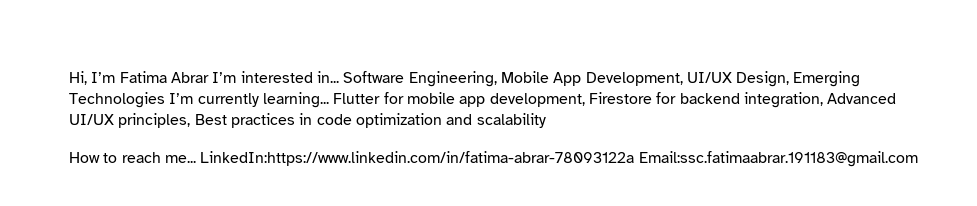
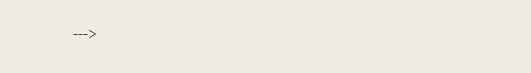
[69,71,861,87] [69,92,897,108] [69,113,546,128] [69,151,918,167] Hi, I’m Fatima Abrar I’m interested in... Software Engineering, Mobile App Development, UI/UX Design, Emerging Technologies I’m currently learning... Flutter for mobile app development, Firestore for backend integration, Advanced UI/UX principles, Best practices in code optimization and scalability // How to reach me... LinkedIn:https://www.linkedin.com/in/fatima-abrar-78093122a Email:ssc.fatimaabrar.191183@gmail.com -> [73,30,97,39] --->

